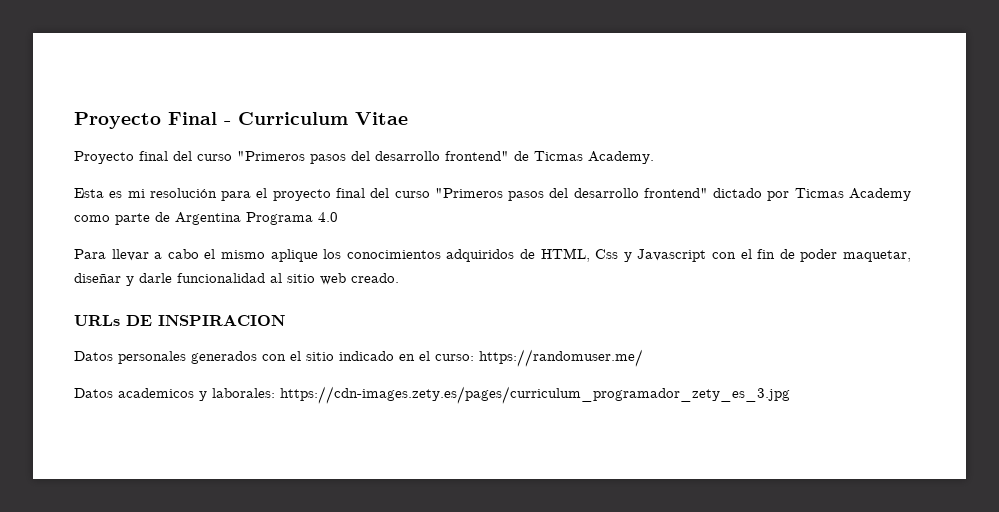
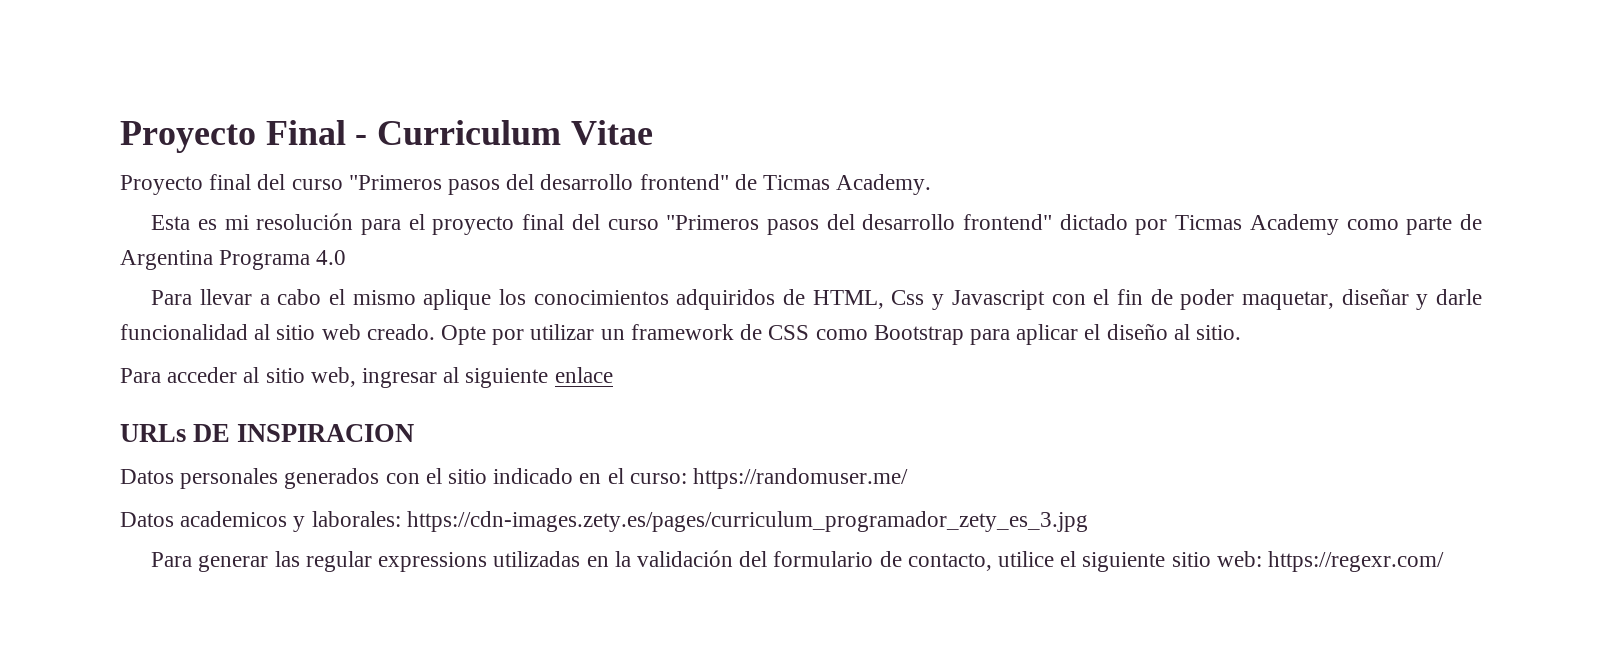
(399, 278) none -> [441,323,1241,345] [120,367,613,388] Opte por utilizar un framework de CSS como Bootstrap para aplicar el diseño al sitio. // Para acceder al sitio web, ingresar al siguiente enlace
(790, 395) none -> [151,550,1445,572] // Para generar las regular expressions utilizadas en la validación del formulario de contacto, utilice el siguiente sitio web: https://regexr.com/

